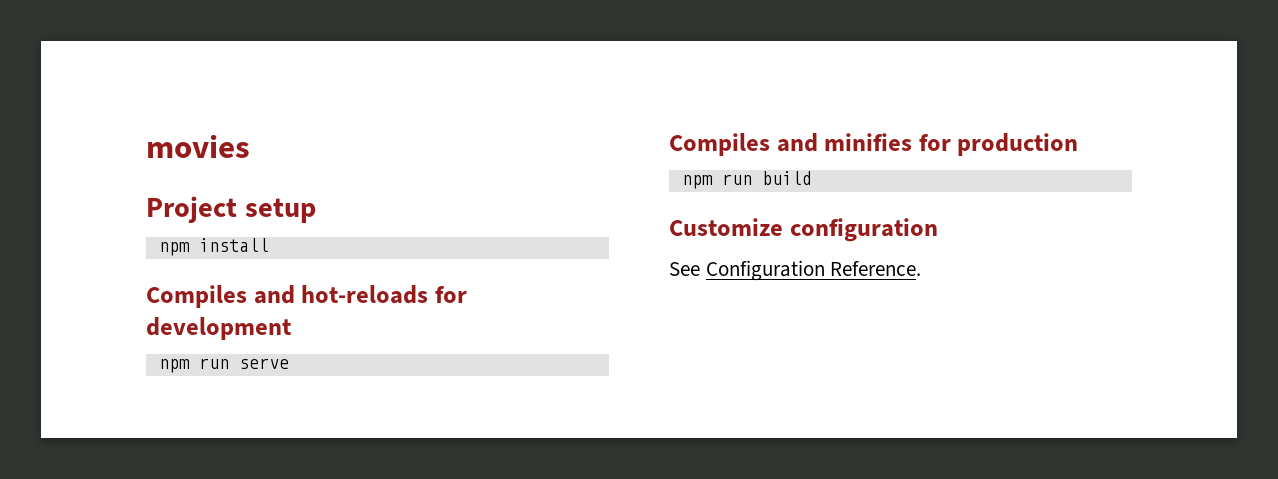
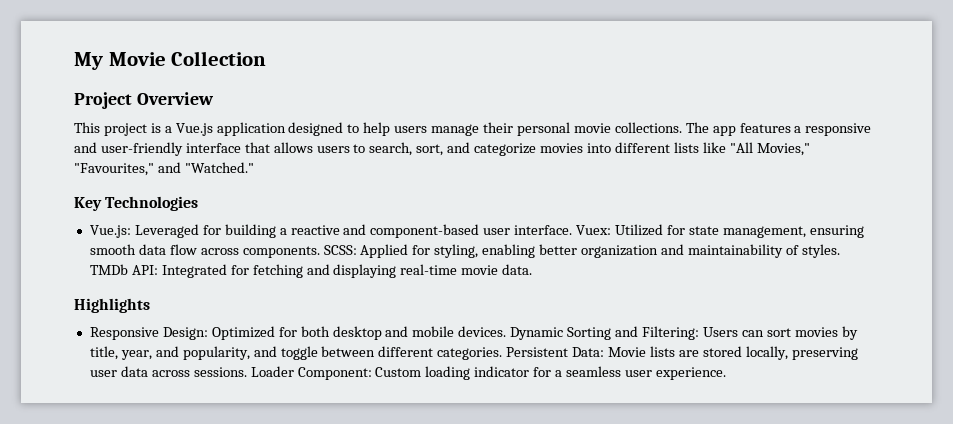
[146,134,250,158] [146,196,316,223] [158,238,269,256] [146,285,467,308] [146,317,291,340] [158,358,289,373] [669,133,1079,156] [681,171,812,189] [669,218,938,242] [669,260,922,281] movies // Project setup // npm install // Compiles and hot-reloads for development // npm run serve // Compiles and minifies for production // npm run build // Customize configuration // See Configuration Reference. -> [74,51,267,70] [74,92,214,109] [74,122,872,136] [74,142,810,156] [74,162,254,176] [74,196,199,211] [89,224,864,238] [89,244,840,258] [89,264,533,278] [74,298,150,313] [89,326,858,340] [89,346,858,360] [89,366,726,380] My Movie Collection // Project Overview // This project is a Vue.js application designed to help users manage their personal movie collections. The app features a responsive and user-friendly interface that allows users to search, sort, and categorize movies into different lists like "All Movies," "Favourites," and "Watched." // Key Technologies // Vue.js: Leveraged for building a reactive and component-based user interface. Vuex: Utilized for state management, ensuring smooth data flow across components. SCSS: Applied for styling, enabling better organization and maintainability of styles. TMDb API: Integrated for fetching and displaying real-time movie data. // Highlights // Responsive Design: Optimized for both desktop and mobile devices. Dynamic Sorting and Filtering: Users can sort movies by title, year, and popularity, and toggle between different categories. Persistent Data: Movie lists are stored locally, preserving user data across sessions. Loader Component: Custom loading indicator for a seamless user experience.

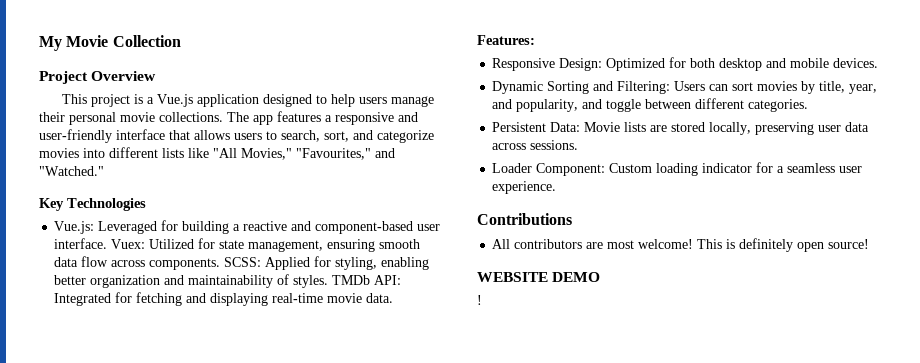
[74,298,150,313] Highlights -> [477,35,535,45] Features:
(507, 331) none -> (879, 63) //
(503, 353) none -> (809, 105) //
(247, 372) none -> (579, 145) //
(726, 373) none -> [477,213,572,225] [492,238,870,252] [477,272,601,282] [477,295,482,305] // Contributions // All contributors are most welcome! This is definitely open source! // WEBSITE DEMO // !

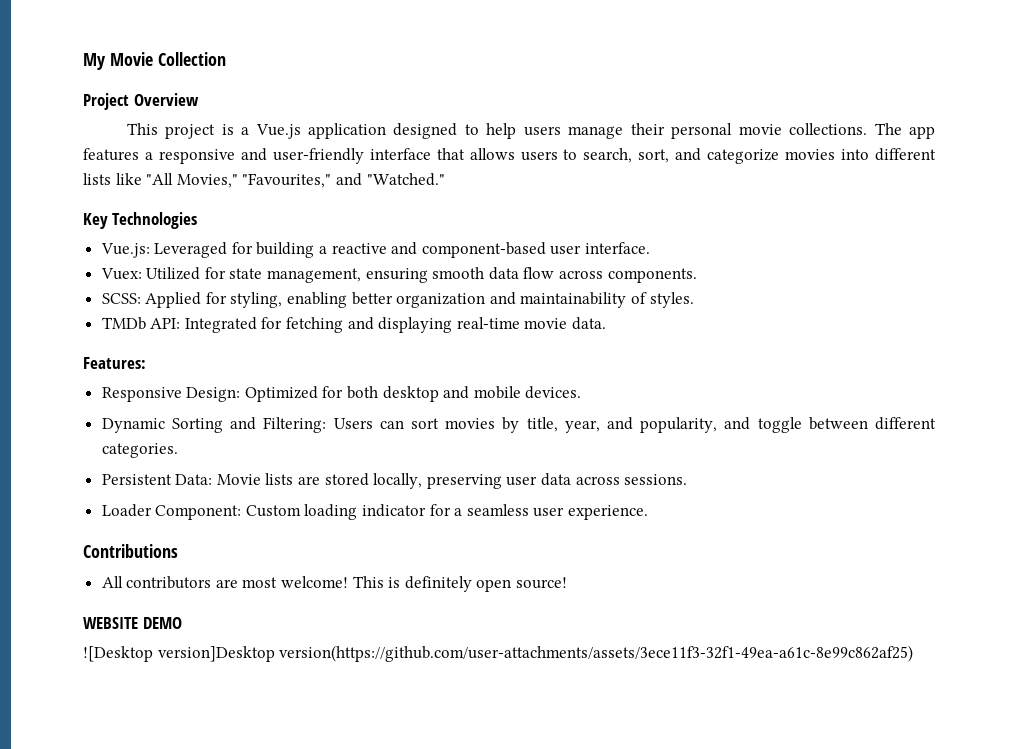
(108, 243) none -> (651, 248) //
(221, 264) none -> (697, 275) //
(329, 281) none -> (694, 300) //
[477,295,482,305] ! -> [83,645,914,662] ![Desktop version]Desktop version(https://github.com/user-attachments/assets/3ece11f3-32f1-49ea-a61c-8e99c862af25)

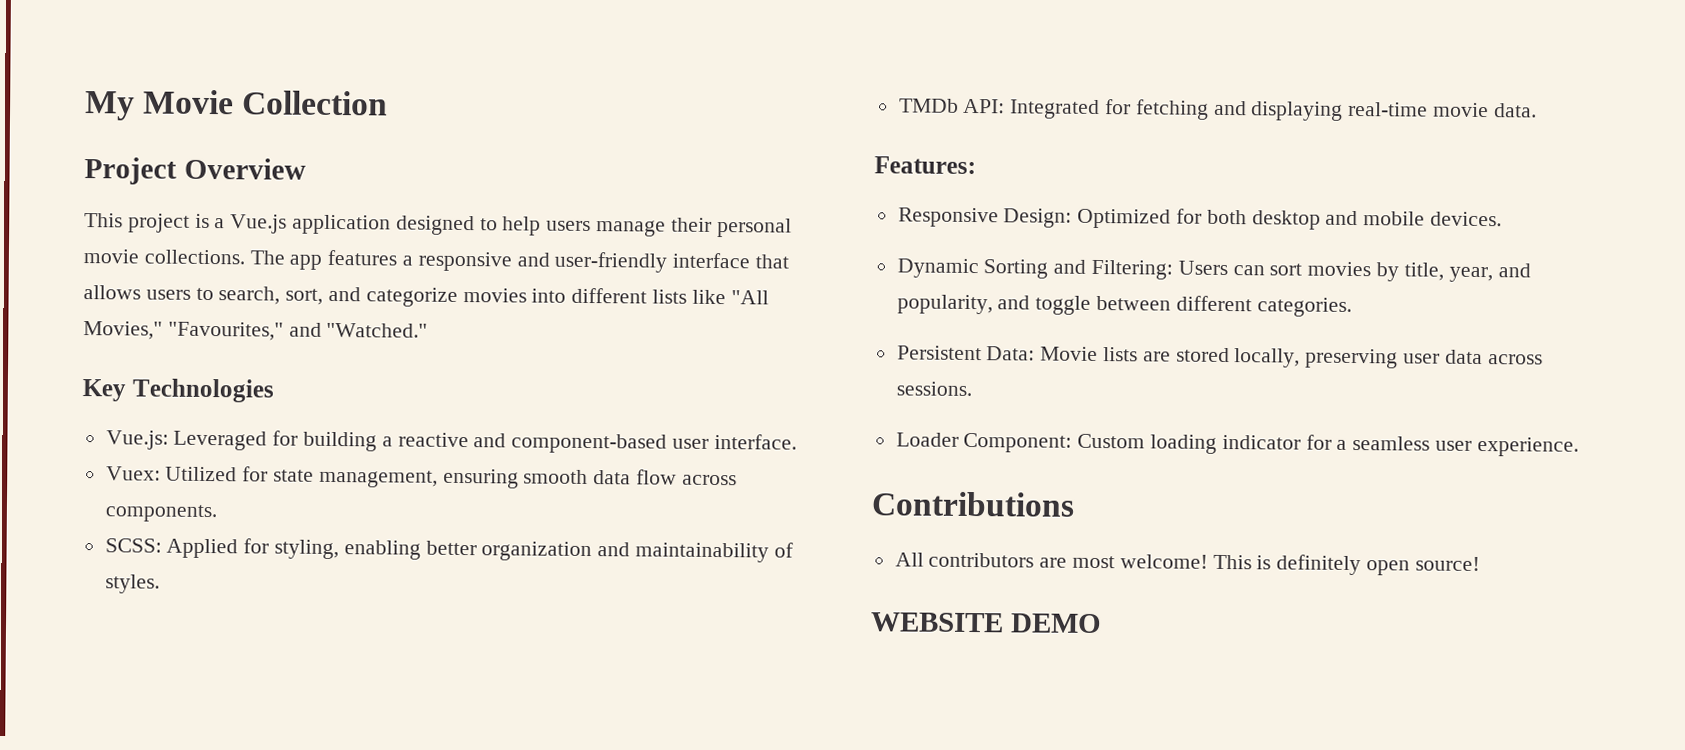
[83,645,914,662] // ![Desktop version]Desktop version(https://github.com/user-attachments/assets/3ece11f3-32f1-49ea-a61c-8e99c862af25) -> (1102, 623) none

